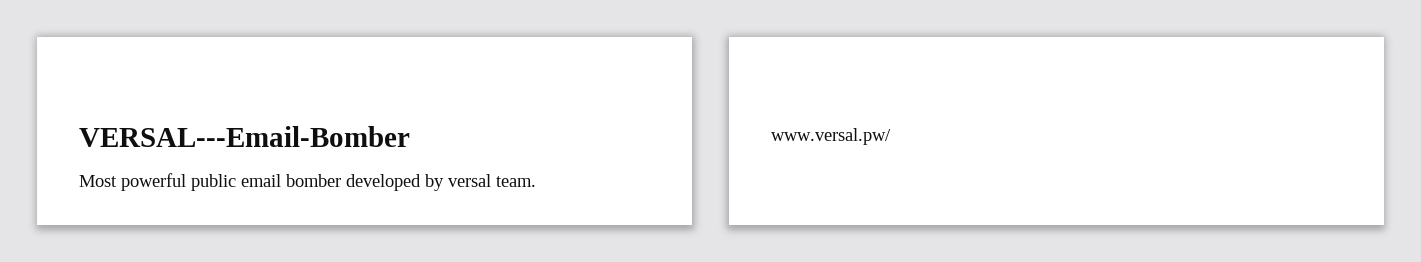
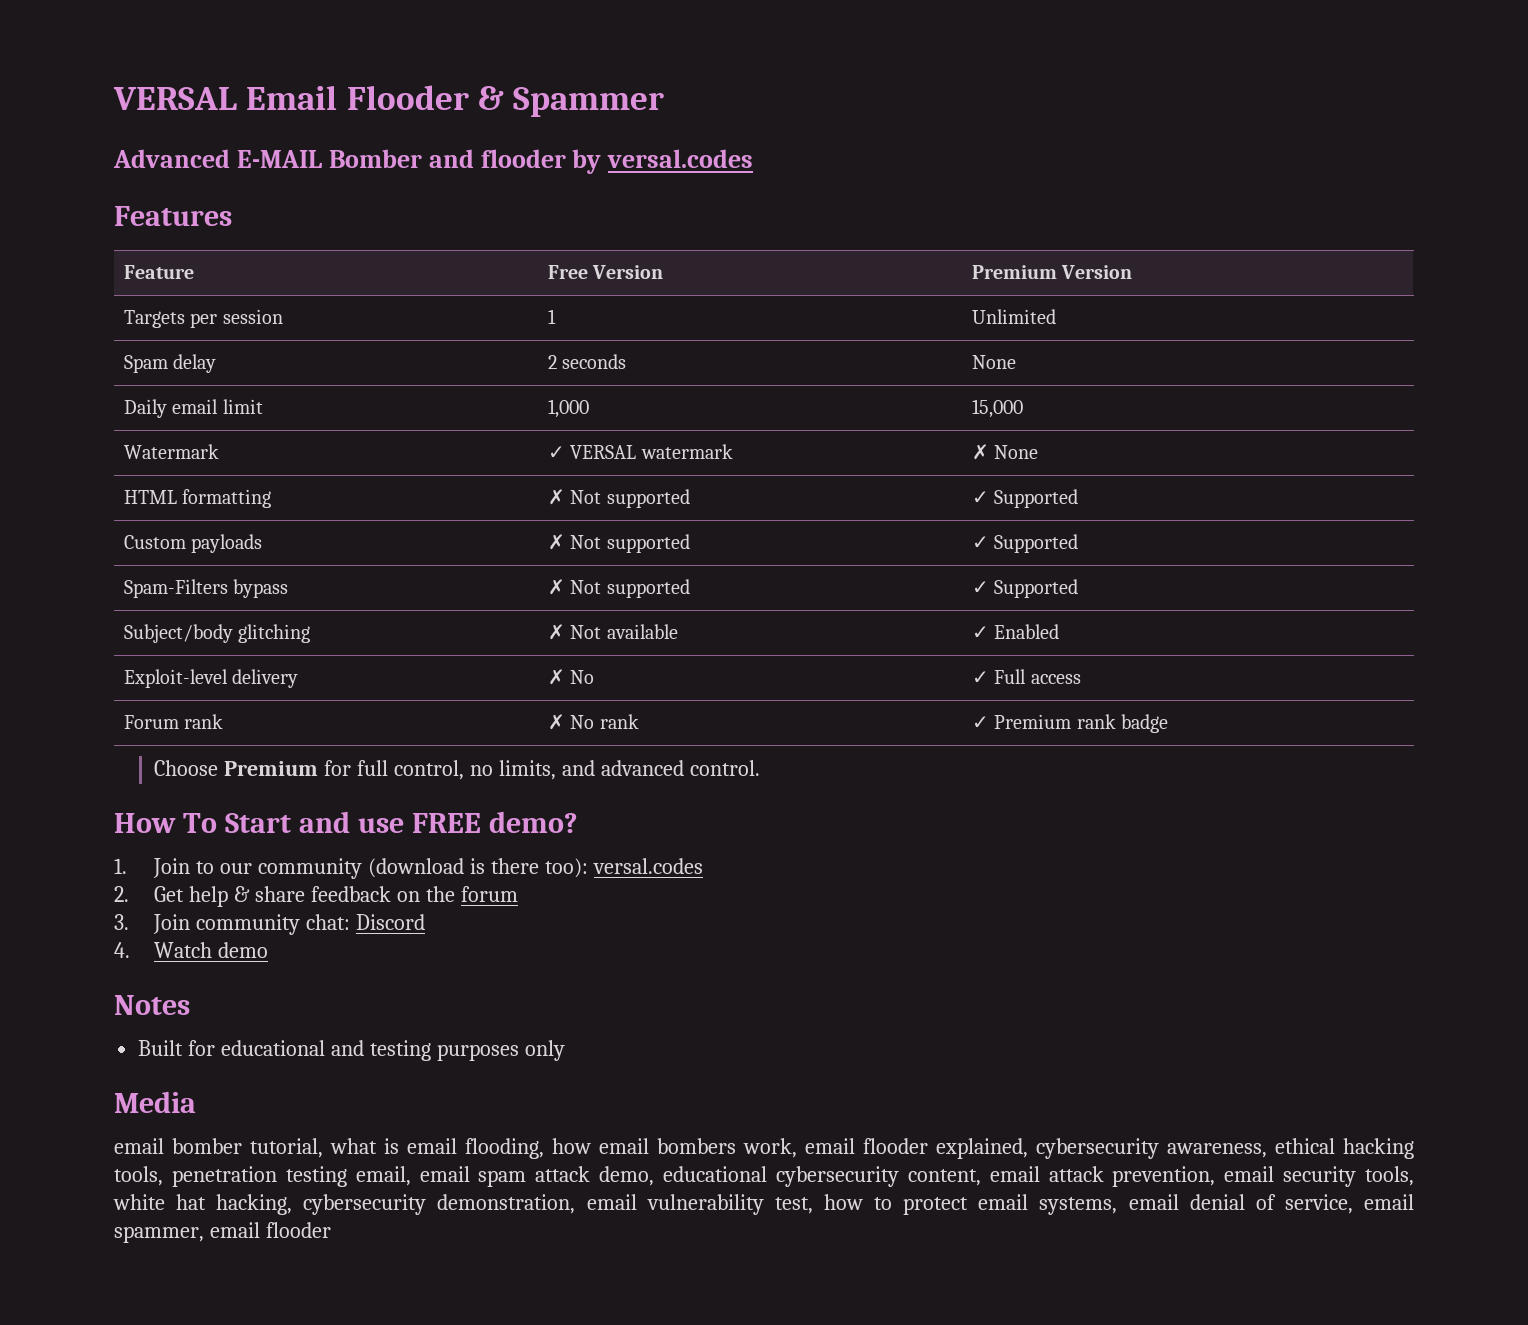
[79,126,410,147] [79,173,536,191] [771,128,891,145] VERSAL---Email-Bomber // Most powerful public email bomber developed by versal team. www.versal.pw/ -> [113,85,665,117] [113,149,754,174] [114,206,232,226] [123,265,194,279] [547,265,664,279] [971,265,1133,279] [123,309,283,328] [547,309,556,324] [971,309,1056,324] [123,354,217,373] [547,354,627,369] [971,355,1016,369] [123,399,263,418] [547,399,589,418] [971,399,1023,418] [123,444,219,459] [547,444,733,459] [971,444,1039,460] [123,489,272,508] [547,489,690,508] [971,489,1079,508] [123,534,263,553] [547,534,690,553] [971,534,1079,553] [123,579,289,598] [547,579,690,598] [971,579,1079,598] [123,624,311,643] [547,624,678,640] [971,624,1060,639] [123,669,299,688] [547,669,595,685] [971,669,1081,684] [123,714,224,729] [547,714,639,730] [971,714,1168,733] [154,760,760,780] [114,811,578,833] [114,858,703,879] [114,886,518,907] [114,914,426,935] [114,942,269,958] [114,995,190,1015] [138,1040,565,1061] [114,1091,196,1113] [114,1138,1414,1159] [114,1166,1414,1187] [113,1194,1414,1215] [114,1222,331,1243] VERSAL Email Flooder & Spammer // Advanced E-MAIL Bomber and flooder by versal.codes // Features // Feature | Free Version | Premium Version // Targets per session | 1 | Unlimited // Spam delay | 2 seconds | None // Daily email limit | 1,000 | 15,000 // Watermark | ✓ VERSAL watermark | ✗ None // HTML formatting | ✗ Not supported | ✓ Supported // Custom payloads | ✗ Not supported | ✓ Supported // Spam-Filters bypass | ✗ Not supported | ✓ Supported // Subject/body glitching | ✗ Not available | ✓ Enabled // Exploit-level delivery | ✗ No | ✓ Full access // Forum rank | ✗ No rank | ✓ Premium rank badge // Choose Premium for full control, no limits, and advanced control. // How To Start and use FREE demo? // 1. Join to our community (download is there too): versal.codes // 2. Get help & share feedback on the forum // 3. Join community chat: Discord // 4. Watch demo // Notes // Built for educational and testing purposes only // Media // email bomber tutorial, what is email flooding, how email bombers work, email flooder explained, cybersecurity awareness, ethical hacking tools, penetration testing email, email spam attack demo, educational cybersecurity content, email attack prevention, email security tools, white hat hacking, cybersecurity demonstration, email vulnerability test, how to protect email systems, email denial of service, email spammer, email flooder

